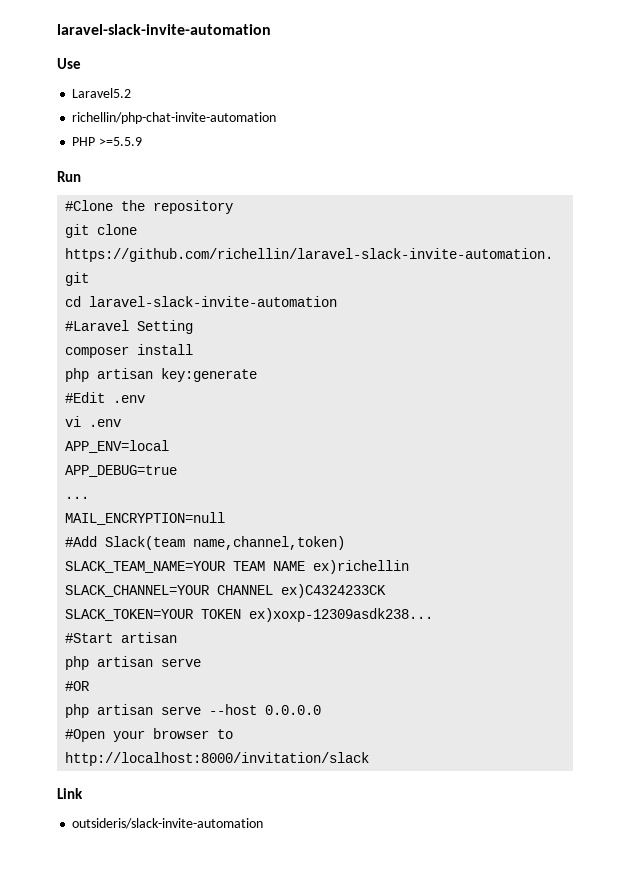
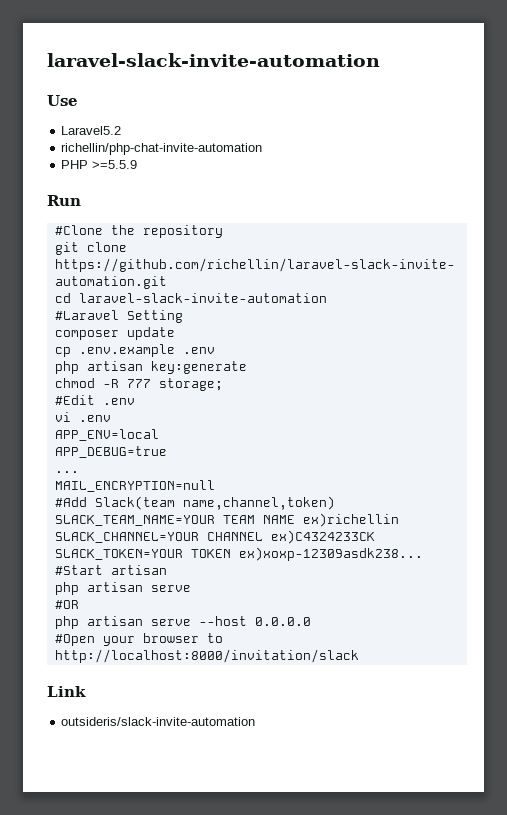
[137,344,194,355] install -> [126,327,175,340] [54,344,215,357] update // cp .env.example .env
(258, 375) none -> [54,378,223,391] // chmod -R 777 storage;

